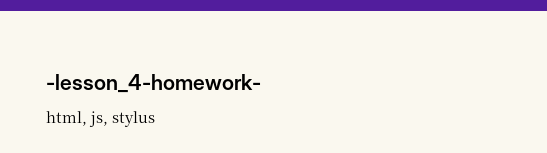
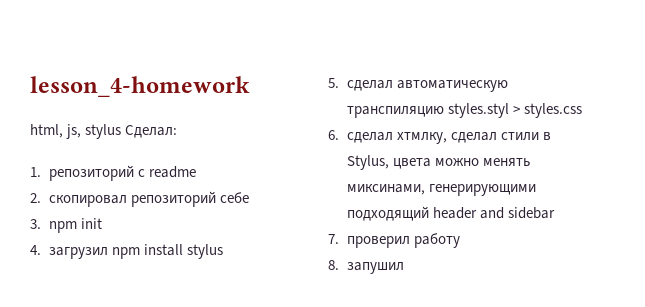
[46,74,261,93] -lesson_4-homework- -> [30,76,250,97] lesson_4-homework
(156, 119) none -> [125,125,178,138] [30,165,196,181] [30,191,249,207] [30,218,102,233] [30,244,223,259] [328,78,508,92] [346,103,582,118] [328,130,551,144] [346,155,530,170] [346,184,536,196] [346,206,555,221] [328,233,460,248] [328,260,404,274] Сделал: // 1. репозиторий с readme // 2. скопировал репозиторий себе // 3. npm init // 4. загрузил npm install stylus // 5. сделал автоматическую транспиляцию styles.styl > styles.css // 6. сделал хтмлку, сделал стили в Stylus, цвета можно менять миксинами, генерирующими подходящий header and sidebar // 7. проверил работу // 8. запушил

